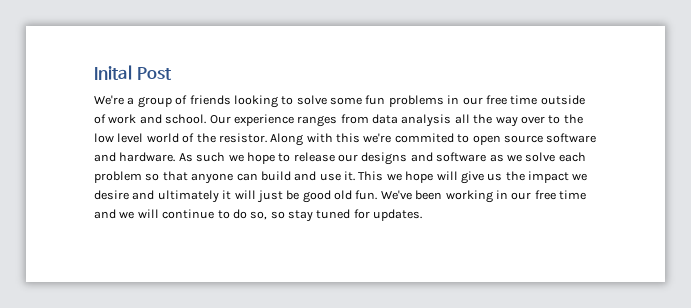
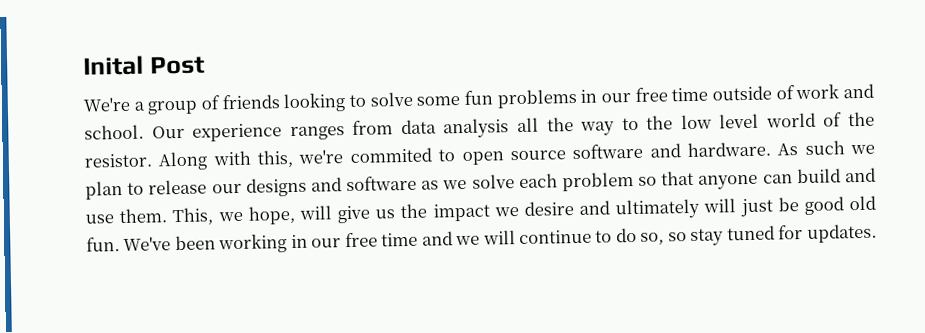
[520,116,545,124] over -> (616, 128) none
[336,133,360,143] this -> [257,149,294,168] this,
[246,152,275,164] hope -> [85,181,123,200] plan
[344,171,434,183] it. This we hope -> [119,205,295,226] them. This, we hope,
[222,190,232,200] it -> (701, 209) none

